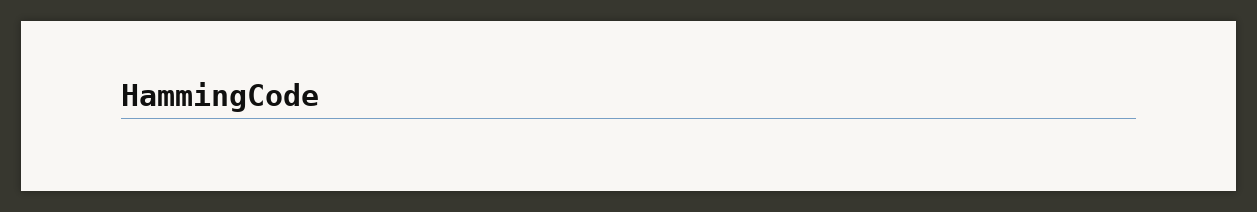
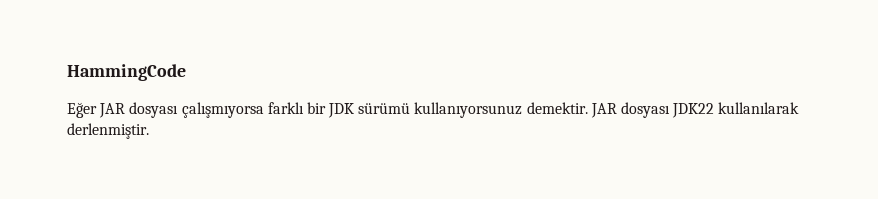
(319, 97) none -> [67,102,800,118] [67,123,149,139] // Eğer JAR dosyası çalışmıyorsa farklı bir JDK sürümü kullanıyorsunuz demektir. JAR dosyası JDK22 kullanılarak derlenmiştir.

